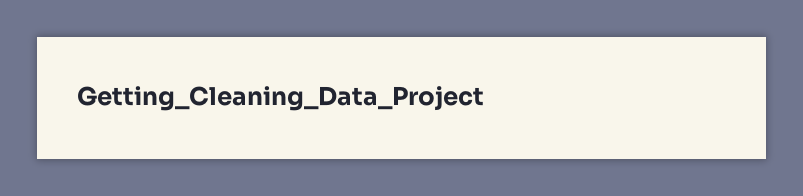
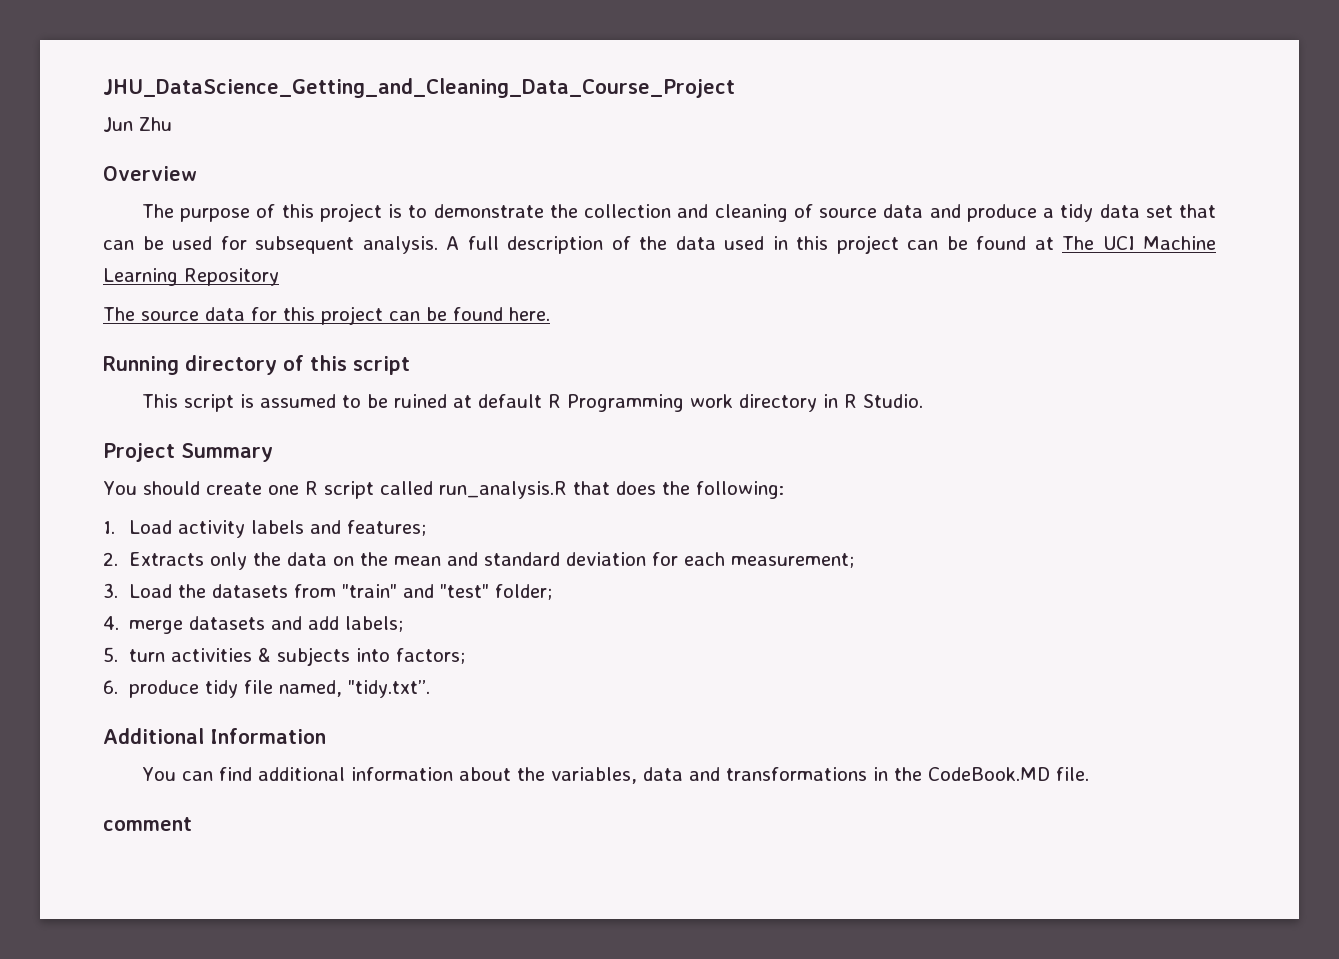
[77,86,484,111] Getting_Cleaning_Data_Project -> [103,78,735,98] [103,117,172,132] [103,166,197,181] [141,203,1217,222] [103,235,1216,254] [103,268,279,286] [103,306,550,325] [103,355,410,375] [141,394,923,412] [103,443,273,462] [103,481,784,499] [103,520,427,538] [103,552,855,570] [103,583,553,600] [103,616,404,634] [103,647,466,666] [103,680,431,698] [103,728,326,744] [141,767,1089,784] [103,817,192,831] JHU_DataScience_Getting_and_Cleaning_Data_Course_Project // Jun Zhu // Overview // The purpose of this project is to demonstrate the collection and cleaning of source data and produce a tidy data set that can be used for subsequent analysis. A full description of the data used in this project can be found at The UCI Machine Learning Repository // The source data for this project can be found here. // Running directory of this script // This script is assumed to be ruined at default R Programming work directory in R Studio. // Project Summary // You should create one R script called run_analysis.R that does the following: // 1. Load activity labels and features; // 2. Extracts only the data on the mean and standard deviation for each measurement; // 3. Load the datasets from "train" and "test" folder; // 4. merge datasets and add labels; // 5. turn activities & subjects into factors; // 6. produce tidy file named, "tidy.txt”. // Additional Information // You can find additional information about the variables, data and transformations in the CodeBook.MD file. // comment

